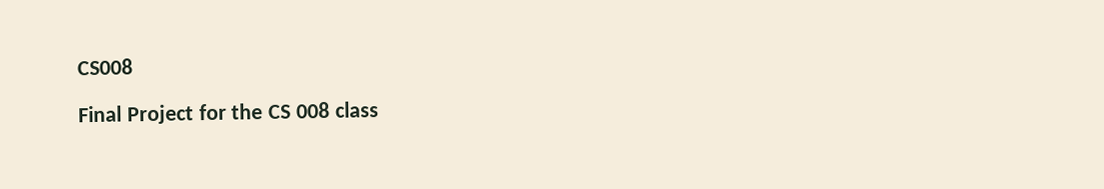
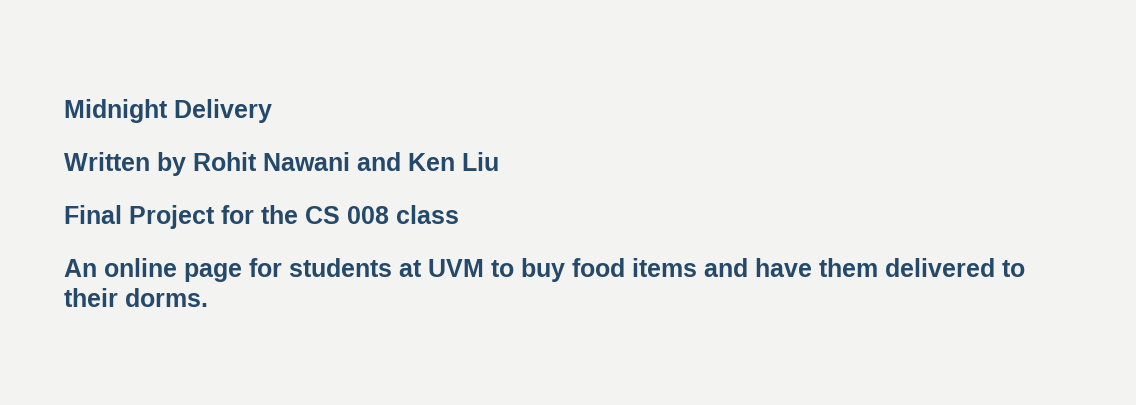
[77,58,133,76] CS008 -> [64,99,272,123] [64,152,499,176] Midnight Delivery // Written by Rohit Nawani and Ken Liu
(379, 109) none -> [64,258,1025,282] [64,288,208,307] // An online page for students at UVM to buy food items and have them delivered to their dorms.

